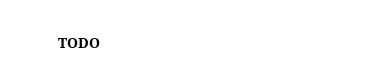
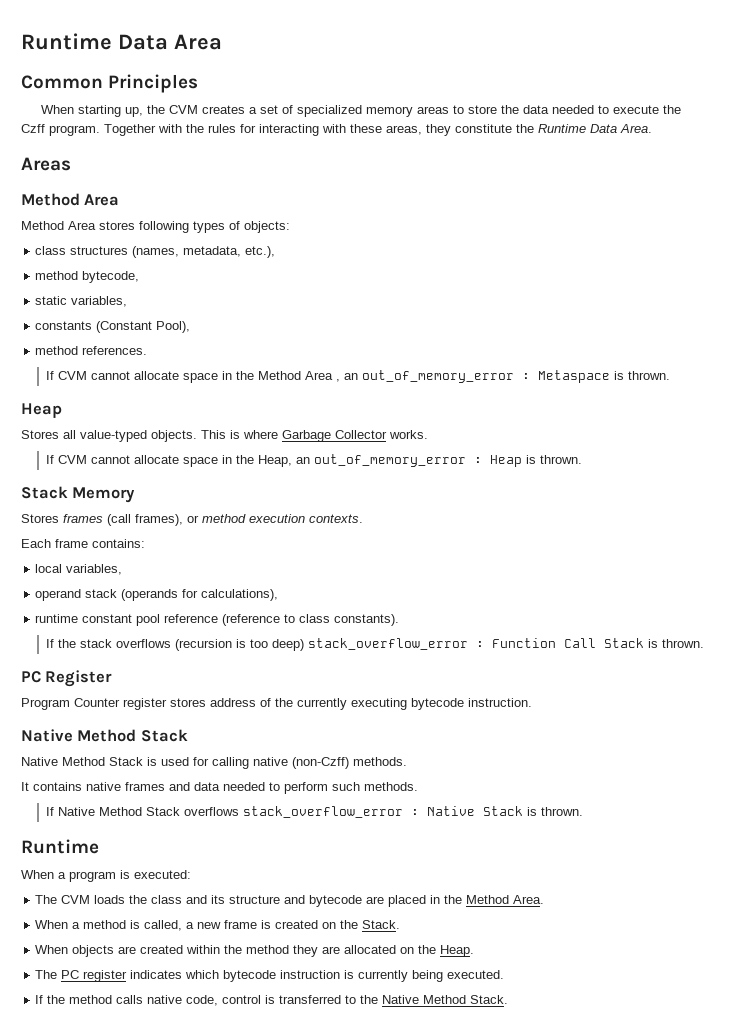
[58,38,100,48] TODO -> [21,33,222,50] [21,74,199,93] [41,105,682,117] [21,124,652,136] [21,157,71,171] [21,193,120,206] [21,221,290,233] [35,246,276,258] [35,271,140,283] [35,296,128,307] [35,321,191,333] [35,346,148,355] [45,370,670,383] [21,403,62,418] [21,430,428,442] [45,454,582,467] [21,486,136,503] [21,514,363,526] [21,539,145,548] [35,564,123,575] [35,589,279,601] [35,614,400,626] [45,638,704,651] [21,670,113,687] [21,698,532,710] [21,729,188,742] [21,757,407,769] [21,782,418,794] [45,806,583,818] [21,839,99,854] [21,870,191,882] [35,895,545,907] [35,920,401,931] [35,945,475,957] [35,970,505,982] [35,995,509,1006] Runtime Data Area // Common Principles // When starting up, the CVM creates a set of specialized memory areas to store the data needed to execute the Czff program. Together with the rules for interacting with these areas, they constitute the Runtime Data Area. // Areas // Method Area // Method Area stores following types of objects: // class structures (names, metadata, etc.), // method bytecode, // static variables, // constants (Constant Pool), // method references. // If CVM cannot allocate space in the Method Area , an out_of_memory_error : Metaspace is thrown. // Heap // Stores all value-typed objects. This is where Garbage Collector works. // If CVM cannot allocate space in the Heap, an out_of_memory_error : Heap is thrown. // Stack Memory // Stores frames (call frames), or method execution contexts. // Each frame contains: // local variables, // operand stack (operands for calculations), // runtime constant pool reference (reference to class constants). // If the stack overflows (recursion is too deep) stack_overflow_error : Function Call Stack is thrown. // PC Register // Program Counter register stores address of the currently executing bytecode instruction. // Native Method Stack // Native Method Stack is used for calling native (non-Czff) methods. // It contains native frames and data needed to perform such methods. // If Native Method Stack overflows stack_overflow_error : Native Stack is thrown. // Runtime // When a program is executed: // The CVM loads the class and its structure and bytecode are placed in the Method Area. // When a method is called, a new frame is created on the Stack. // When objects are created within the method they are allocated on the Heap. // The PC register indicates which bytecode instruction is currently being executed. // If the method calls native code, control is transferred to the Native Method Stack.

